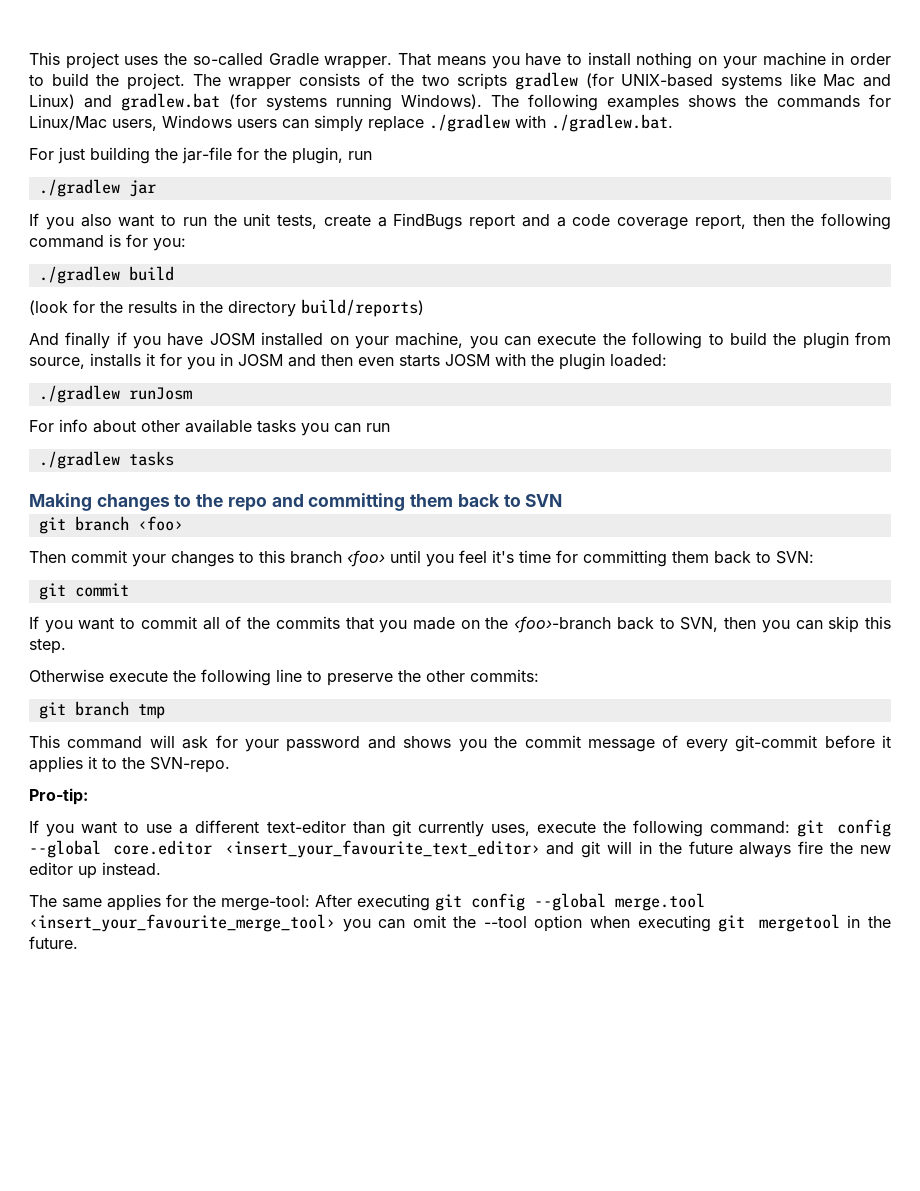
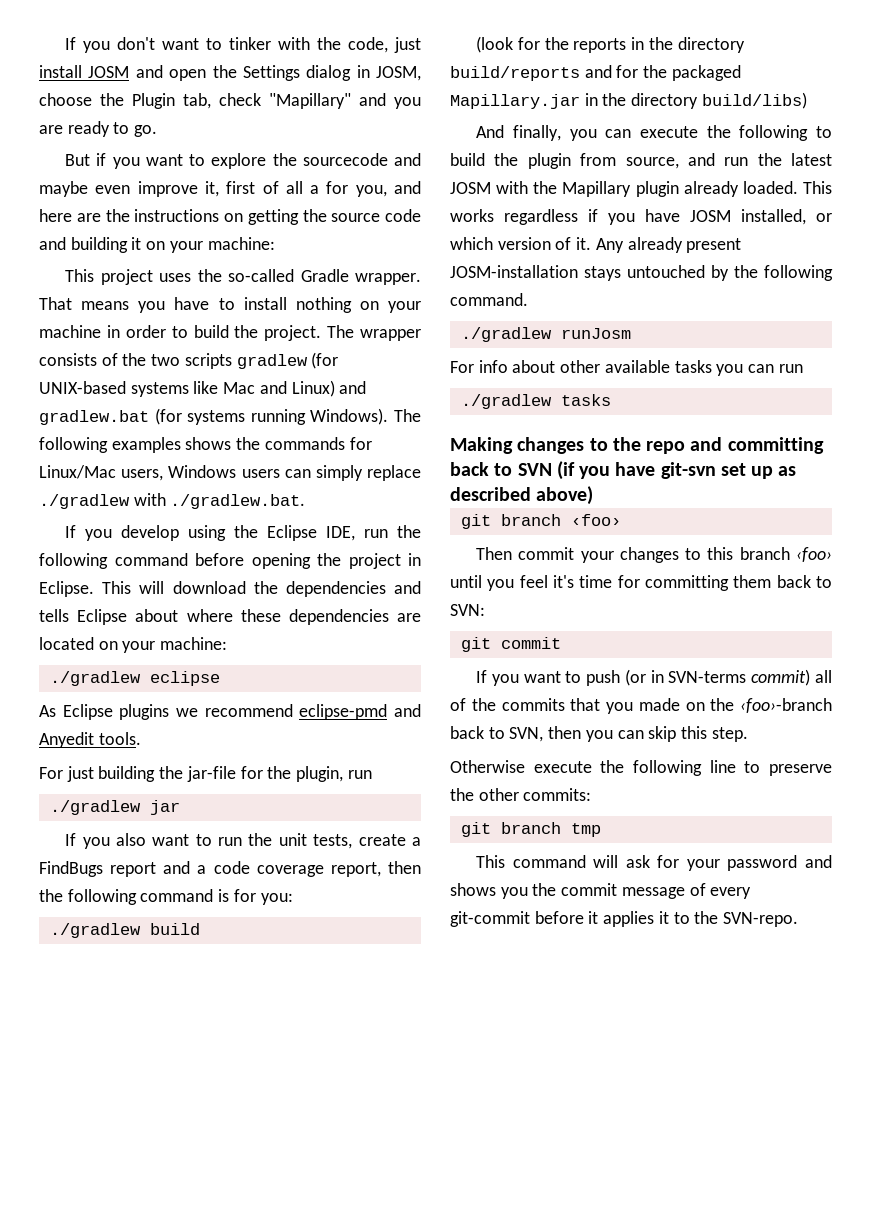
(29, 58) none -> [65,37,421,53] [39,65,421,81] [39,93,421,109] [39,121,158,137] [65,153,421,169] [39,181,422,197] [39,209,421,225] [39,237,275,253] If you don't want to tinker with the code, just install JOSM and open the Settings dialog in JOSM, choose the Plugin tab, check "Mapillary" and you are ready to go. // But if you want to explore the sourcecode and maybe even improve it, first of all a for you, and here are the instructions on getting the source code and building it on your machine: //
(673, 123) none -> [65,525,421,541] [39,553,421,569] [39,581,421,597] [39,609,421,625] [39,637,228,653] [49,671,220,686] [39,704,421,720] [39,732,141,748] // If you develop using the Eclipse IDE, run the following command before opening the project in Eclipse. This will download the dependencies and tells Eclipse about where these dependencies are located on your machine: // ./gradlew eclipse // As Eclipse plugins we recommend eclipse-pmd and Anyedit tools.
[128,299,424,317] [29,332,464,349] results in the directory build/reports) // And finally if you have JOSM installed on your machine, -> [573,37,745,53] [450,65,741,81] [450,92,807,109] [476,125,561,141] reports in the directory build/reports and for the packaged Mapillary.jar in the directory build/libs) // And finally,
[90,353,667,370] installs it for you in JOSM and then even starts JOSM with the plugin loaded: -> [687,153,832,166] [450,181,832,197] [450,209,832,225] [450,237,742,253] [450,265,833,281] [450,293,528,306] and run the latest JOSM with the Mapillary plugin already loaded. This works regardless if you have JOSM installed, or which version of it. Any already present JOSM-installation stays untouched by the following command.
[410,494,454,507] them -> (824, 445) none
(563, 500) none -> [556,461,797,480] [450,486,594,505] (if you have git-svn set up as described above)
[140,616,197,629] commit -> [586,669,811,686] push (or in SVN-terms commit)
[29,788,88,805] [29,819,892,837] [29,840,892,858] [29,862,161,879] [29,893,705,911] [29,914,891,932] [29,936,78,949] // Pro-tip: // If you want to use a different text-editor than git currently uses, execute the following command: git config --global core.editor ‹insert_your_favourite_text_editor› and git will in the future always fire the new editor up instead. // The same applies for the merge-tool: After executing git config --global merge.tool ‹insert_your_favourite_merge_tool› you can omit the --tool option when executing git mergetool in the future. -> (799, 919) none

